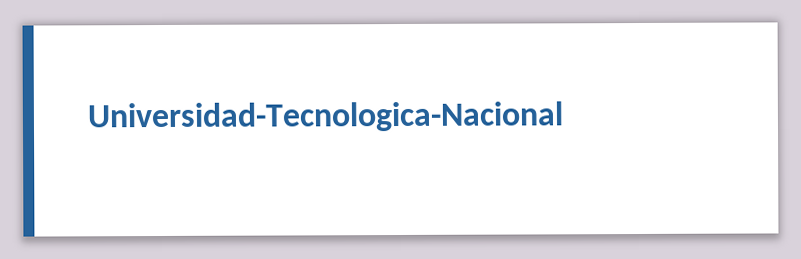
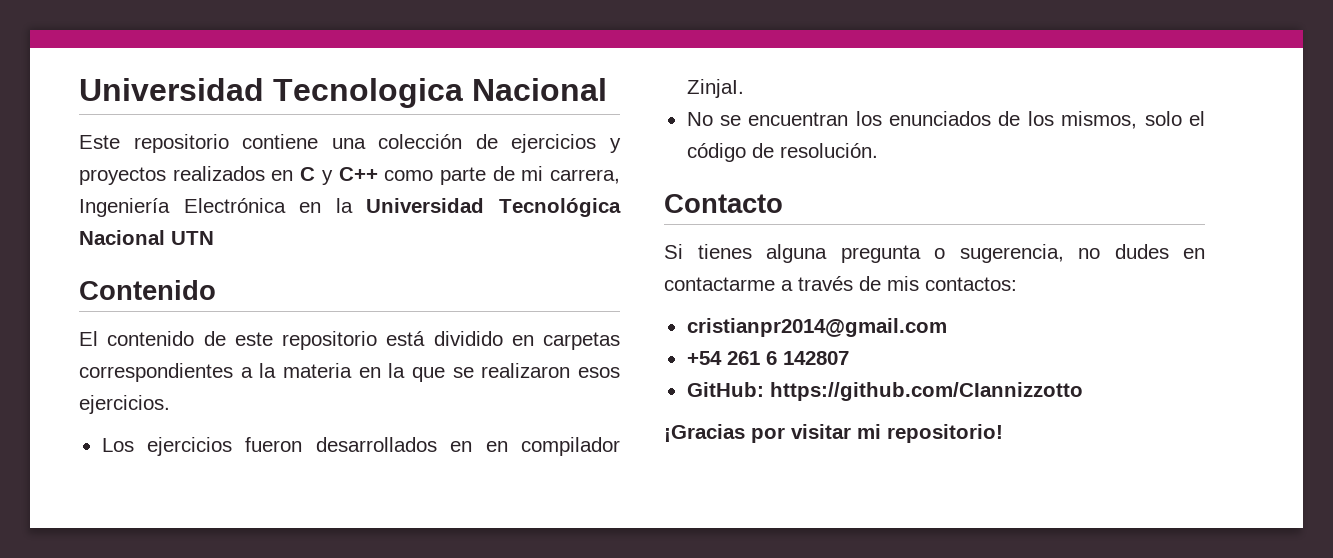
[87,101,564,133] Universidad-Tecnologica-Nacional -> [79,78,607,108] [79,134,621,153] [79,166,620,185] [79,198,621,217] [79,230,214,245] [79,280,216,300] [79,331,620,350] [79,363,621,382] [79,395,170,414] [101,437,620,456] [686,79,744,98] [686,111,1205,129] [686,143,878,162] [664,194,783,213] [664,244,1205,263] [664,276,1017,291] [686,318,947,337] [686,351,849,365] [686,382,1083,401] [664,424,1003,443] Universidad Tecnologica Nacional // Este repositorio contiene una colección de ejercicios y proyectos realizados en C y C++ como parte de mi carrera, Ingeniería Electrónica en la Universidad Tecnológica Nacional UTN // Contenido // El contenido de este repositorio está dividido en carpetas correspondientes a la materia en la que se realizaron esos ejercicios. // Los ejercicios fueron desarrollados en en compilador ZinjaI. // No se encuentran los enunciados de los mismos, solo el código de resolución. // Contacto // Si tienes alguna pregunta o sugerencia, no dudes en contactarme a través de mis contactos: // cristianpr2014@gmail.com // +54 261 6 142807 // GitHub: https://github.com/CIannizzotto // ¡Gracias por visitar mi repositorio!

